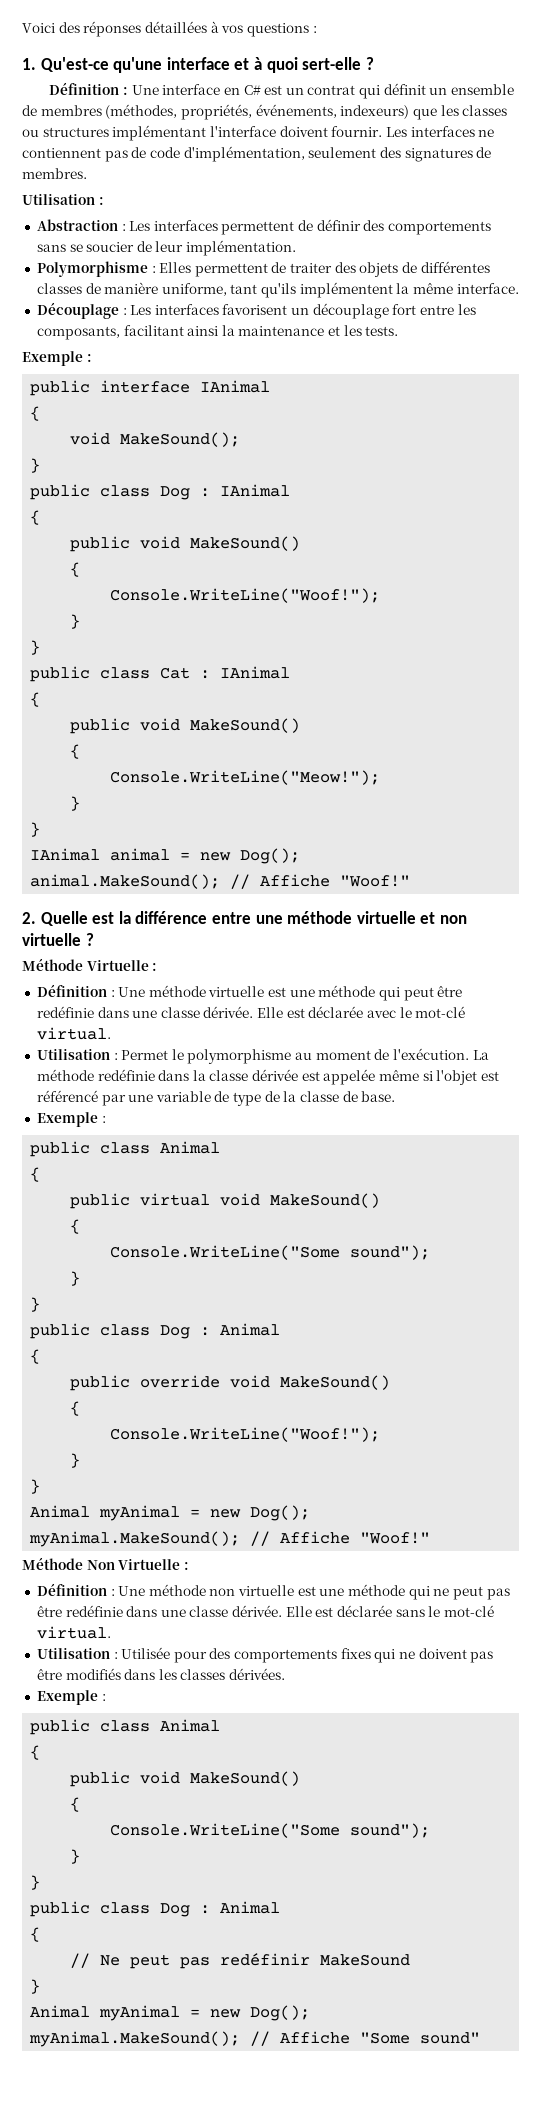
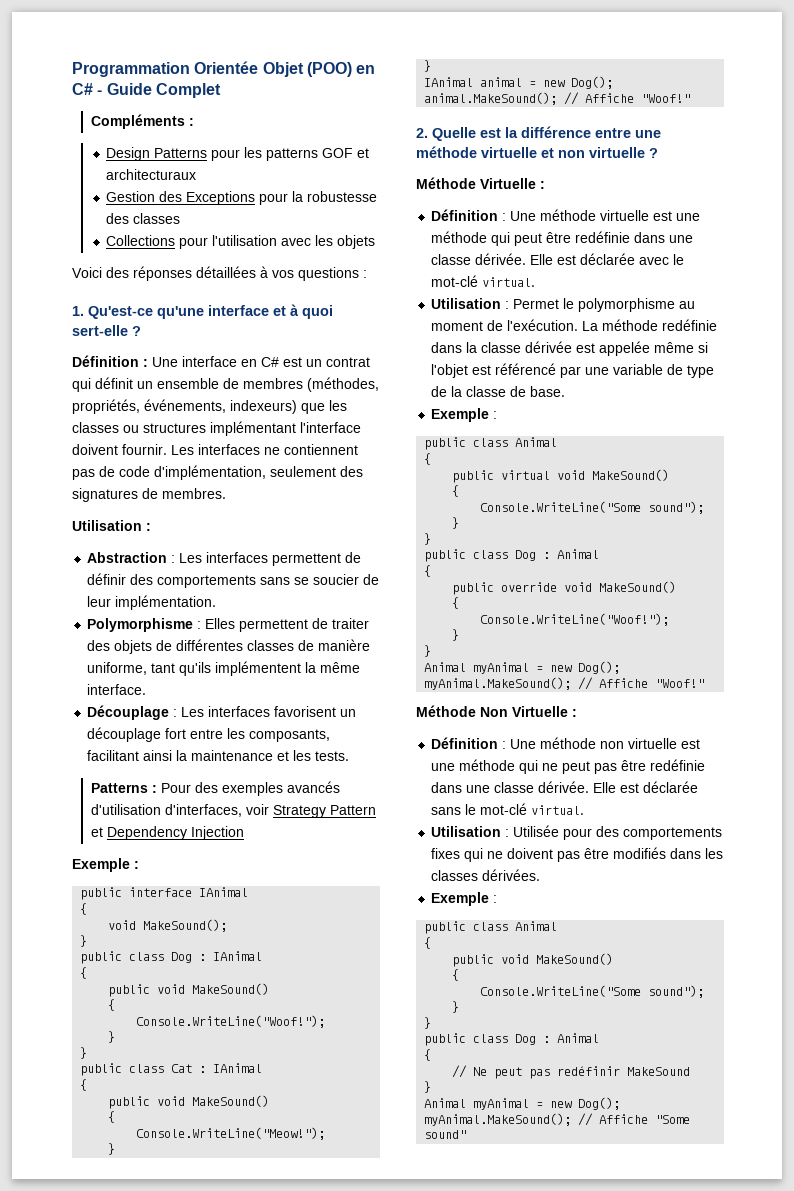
(22, 28) none -> [72,61,376,77] [72,83,221,98] [90,114,194,129] [106,147,370,161] [106,169,197,180] [106,191,378,205] [106,213,181,224] [106,235,376,249] Programmation Orientée Objet (POO) en C# - Guide Complet // Compléments : // Design Patterns pour les patterns GOF et architecturaux // Gestion des Exceptions pour la robustesse des classes // Collections pour l'utilisation avec les objets //
(399, 331) none -> [90,781,340,796] [90,804,376,818] [90,826,244,840] // Patterns : Pour des exemples avancés d'utilisation d'interfaces, voir Strategy Pattern et Dependency Injection

